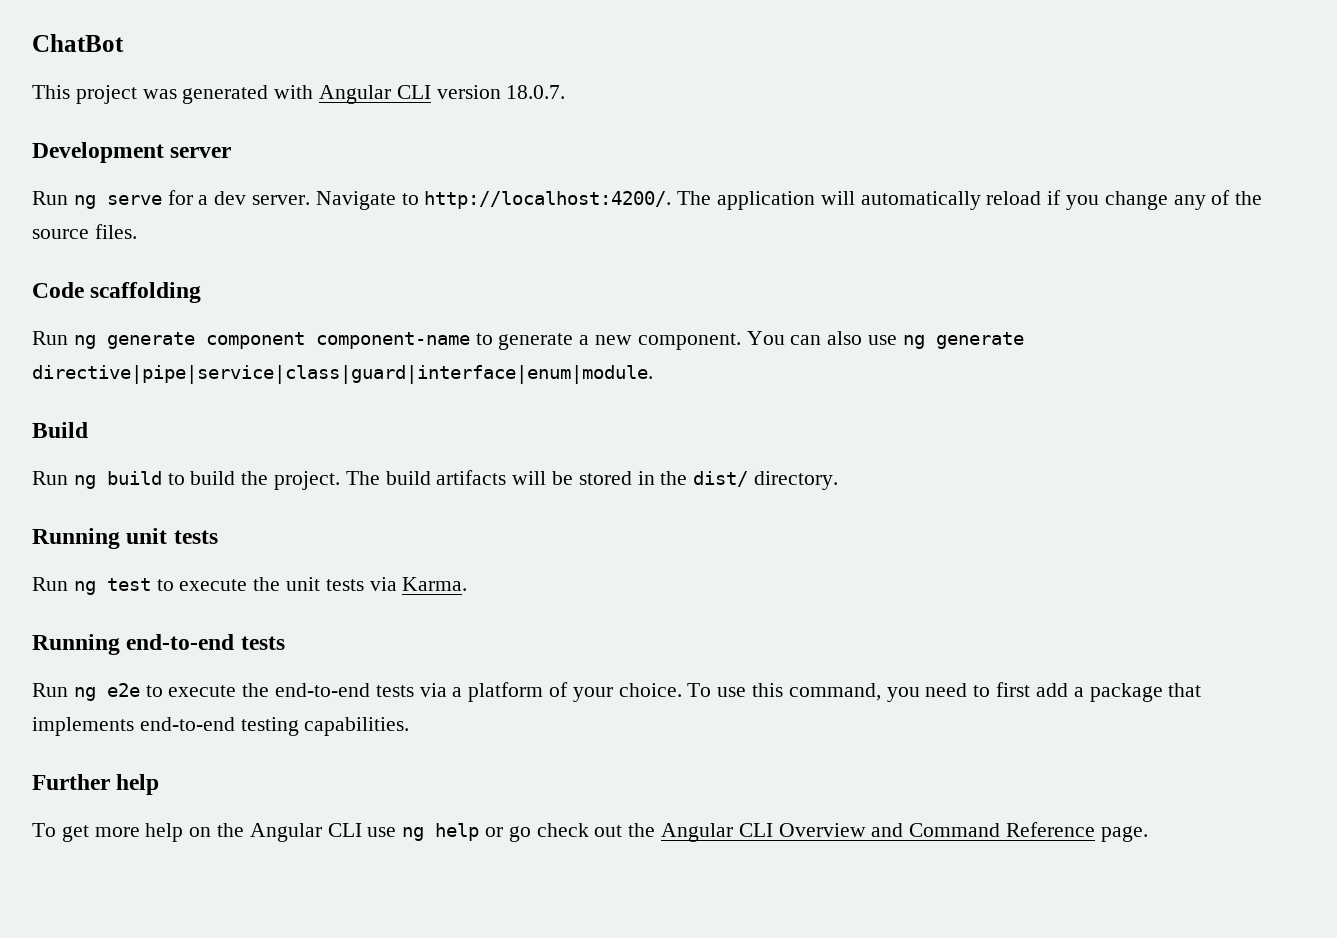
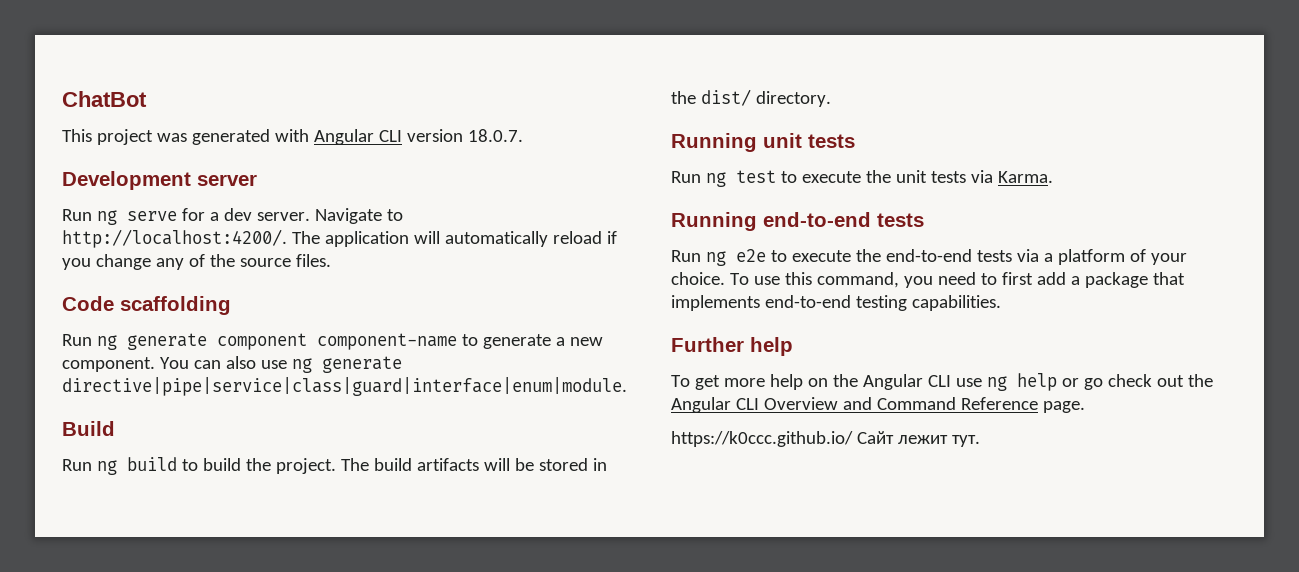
(1148, 834) none -> [671,431,980,447] // https://k0ccc.github.io/ Сайт лежит тут.

